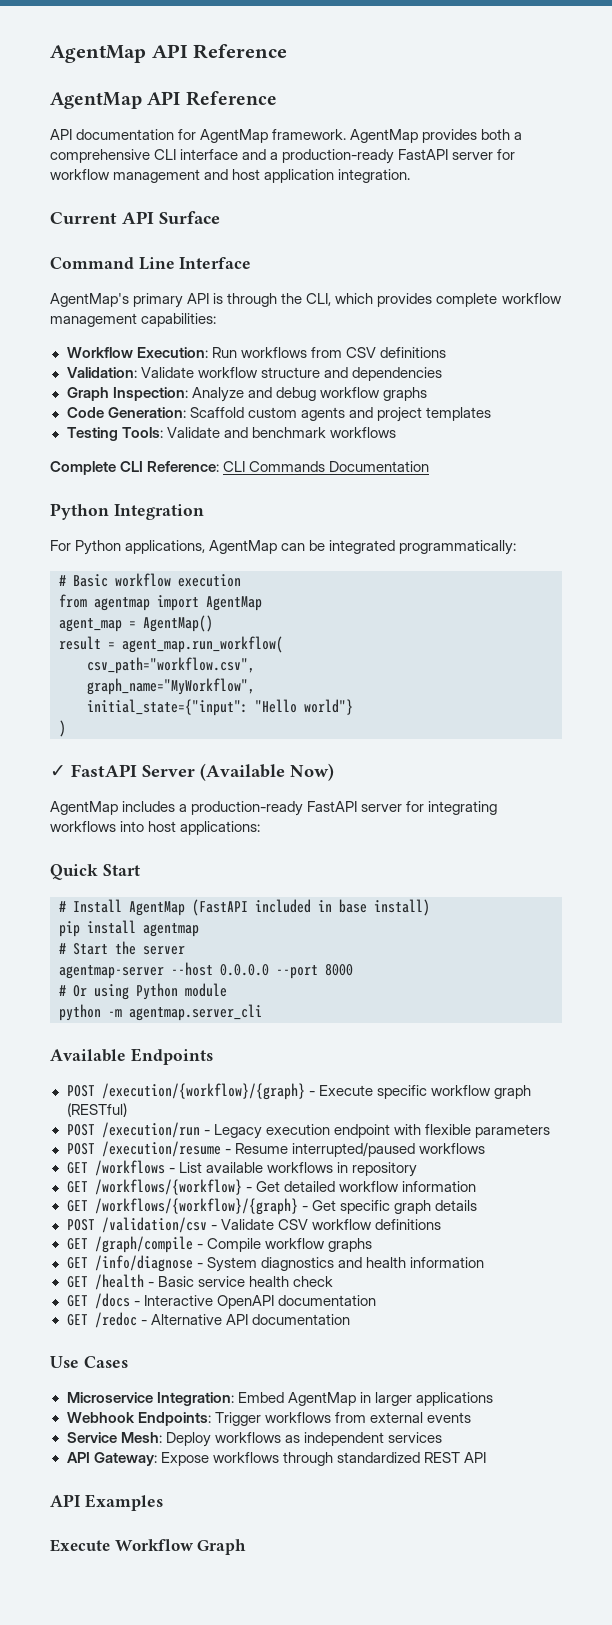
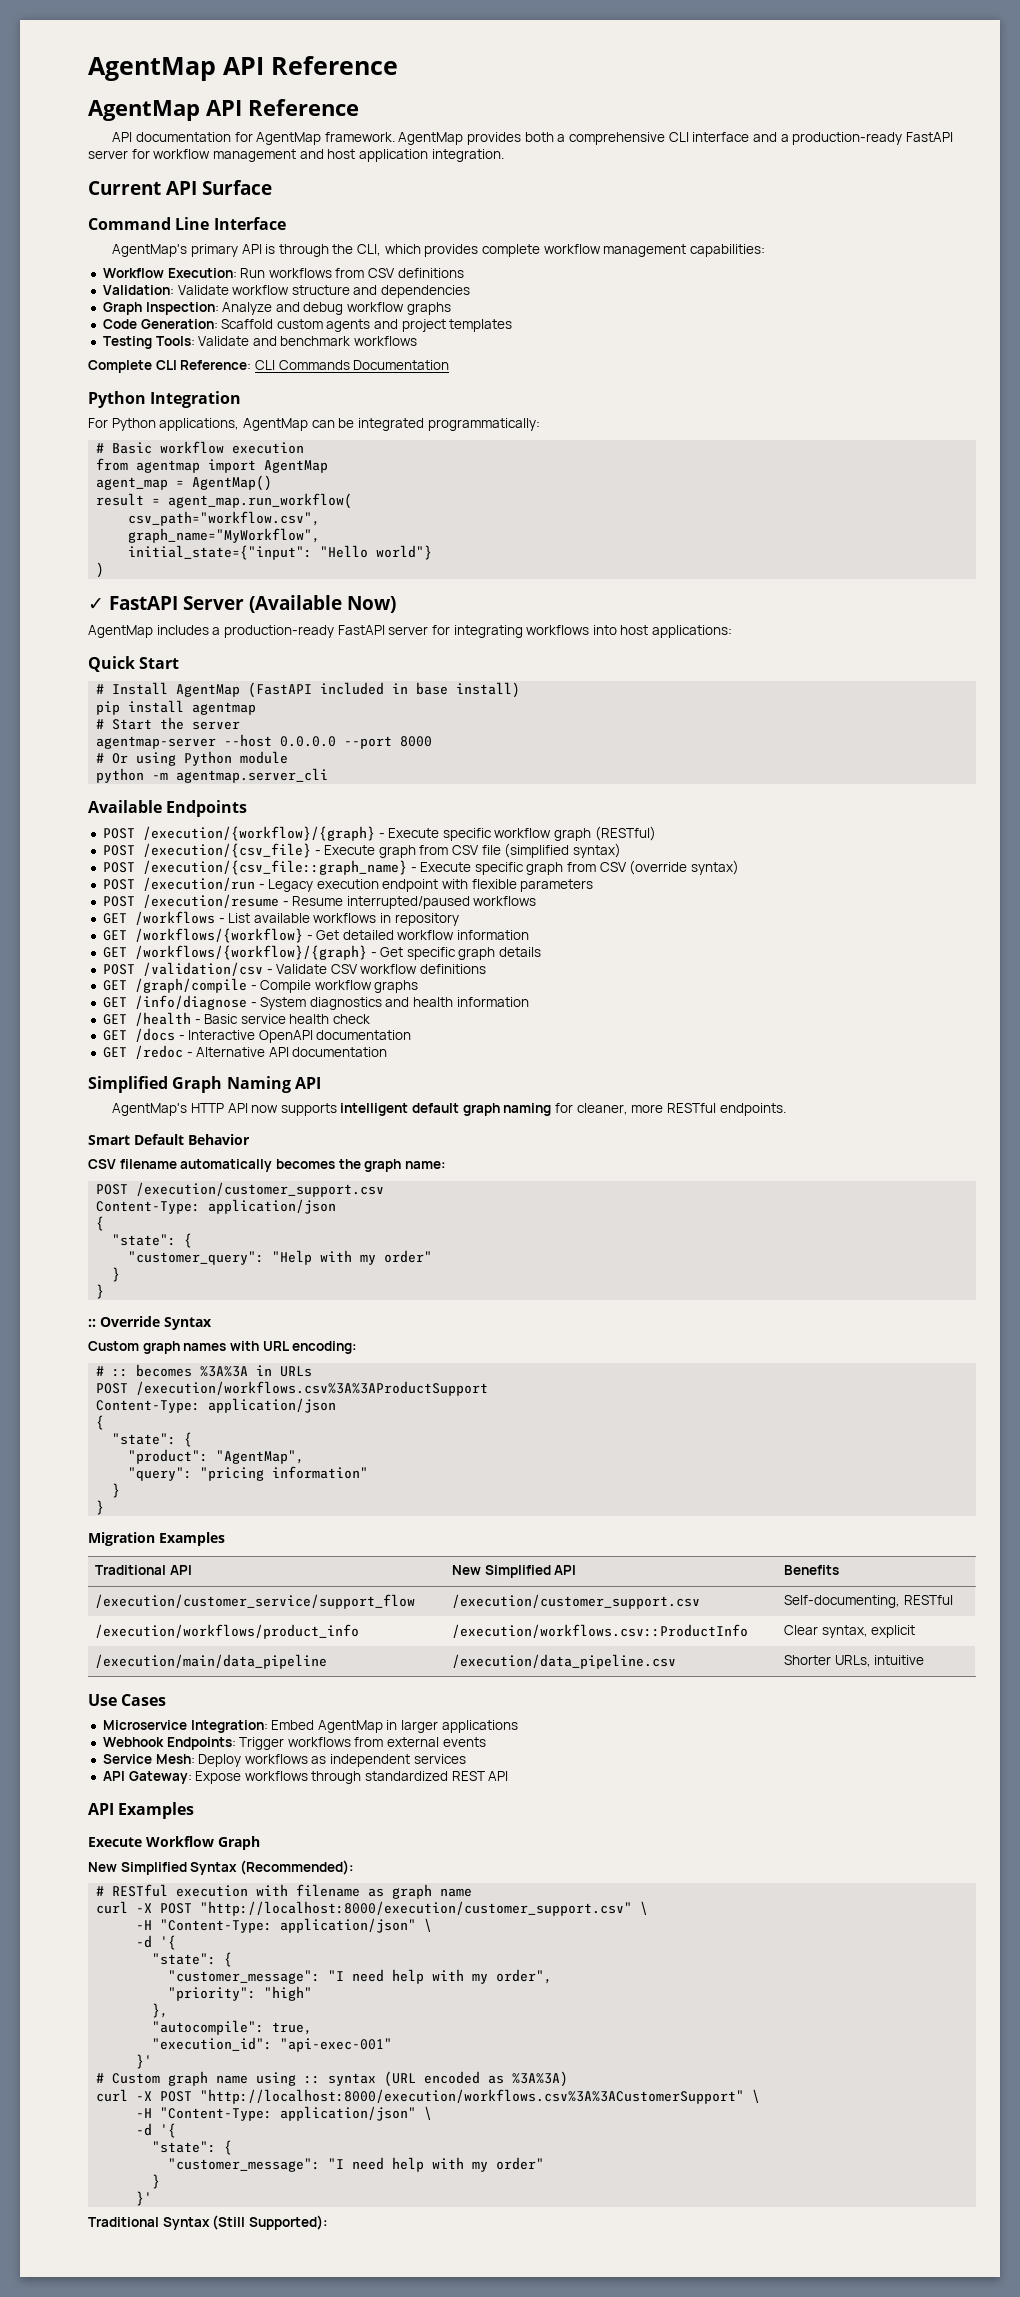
(127, 1110) none -> [102,843,622,858] [102,860,740,875] // POST /execution/{csv_file} - Execute graph from CSV file (simplified syntax) // POST /execution/{csv_file::graph_name} - Execute specific graph from CSV (override syntax)
(350, 1319) none -> [88,1076,321,1093] [112,1103,786,1116] [88,1134,250,1145] [88,1159,446,1172] [96,1182,385,1197] [96,1199,337,1214] [96,1216,105,1231] [112,1233,193,1248] [128,1250,433,1265] [112,1267,121,1282] [96,1284,105,1299] [88,1316,212,1330] [88,1341,358,1354] [96,1364,313,1377] [96,1381,489,1396] [96,1398,337,1413] [96,1415,105,1430] [112,1432,193,1447] [128,1449,305,1464] [128,1466,369,1481] [112,1483,121,1498] [96,1500,105,1515] [88,1532,225,1546] [95,1565,192,1575] [452,1565,577,1578] [784,1565,840,1575] [95,1594,416,1609] [452,1594,701,1609] [784,1595,953,1608] [95,1624,360,1639] [452,1624,749,1638] [784,1625,916,1638] [95,1654,328,1669] [452,1654,677,1669] [784,1655,925,1667] // Simplified Graph Naming API // AgentMap's HTTP API now supports intelligent default graph naming for cleaner, more RESTful endpoints. // Smart Default Behavior // CSV filename automatically becomes the graph name: // POST /execution/customer_support.csv // Content-Type: application/json // { // "state": { // "customer_query": "Help with my order" // } // } // :: Override Syntax // Custom graph names with URL encoding: // # :: becomes %3A%3A in URLs // POST /execution/workflows.csv%3A%3AProductSupport // Content-Type: application/json // { // "state": { // "product": "AgentMap", // "query": "pricing information" // } // } // Migration Examples // Traditional API | New Simplified API | Benefits // /execution/customer_service/support_flow | /execution/customer_support.csv | Self-documenting, RESTful // /execution/workflows/product_info | /execution/workflows.csv::ProductInfo | Clear syntax, explicit // /execution/main/data_pipeline | /execution/data_pipeline.csv | Shorter URLs, intuitive
(247, 1547) none -> [88,1860,354,1875] [96,1884,473,1899] [96,1901,649,1916] [136,1918,433,1933] [136,1935,177,1950] [152,1952,233,1967] [168,1969,553,1984] [168,1986,313,2001] [152,2003,169,2018] [152,2020,313,2035] [152,2037,393,2052] [136,2054,153,2069] [96,2071,569,2087] [96,2089,761,2104] [136,2106,433,2121] [136,2123,177,2138] [152,2140,233,2155] [168,2157,545,2172] [152,2174,161,2189] [136,2191,153,2206] [88,2215,328,2230] // New Simplified Syntax (Recommended): // # RESTful execution with filename as graph name // curl -X POST "http://localhost:8000/execution/customer_support.csv" \ // -H "Content-Type: application/json" \ // -d '{ // "state": { // "customer_message": "I need help with my order", // "priority": "high" // }, // "autocompile": true, // "execution_id": "api-exec-001" // }' // # Custom graph name using :: syntax (URL encoded as %3A%3A) // curl -X POST "http://localhost:8000/execution/workflows.csv%3A%3ACustomerSupport" \ // -H "Content-Type: application/json" \ // -d '{ // "state": { // "customer_message": "I need help with my order" // } // }' // Traditional Syntax (Still Supported):

